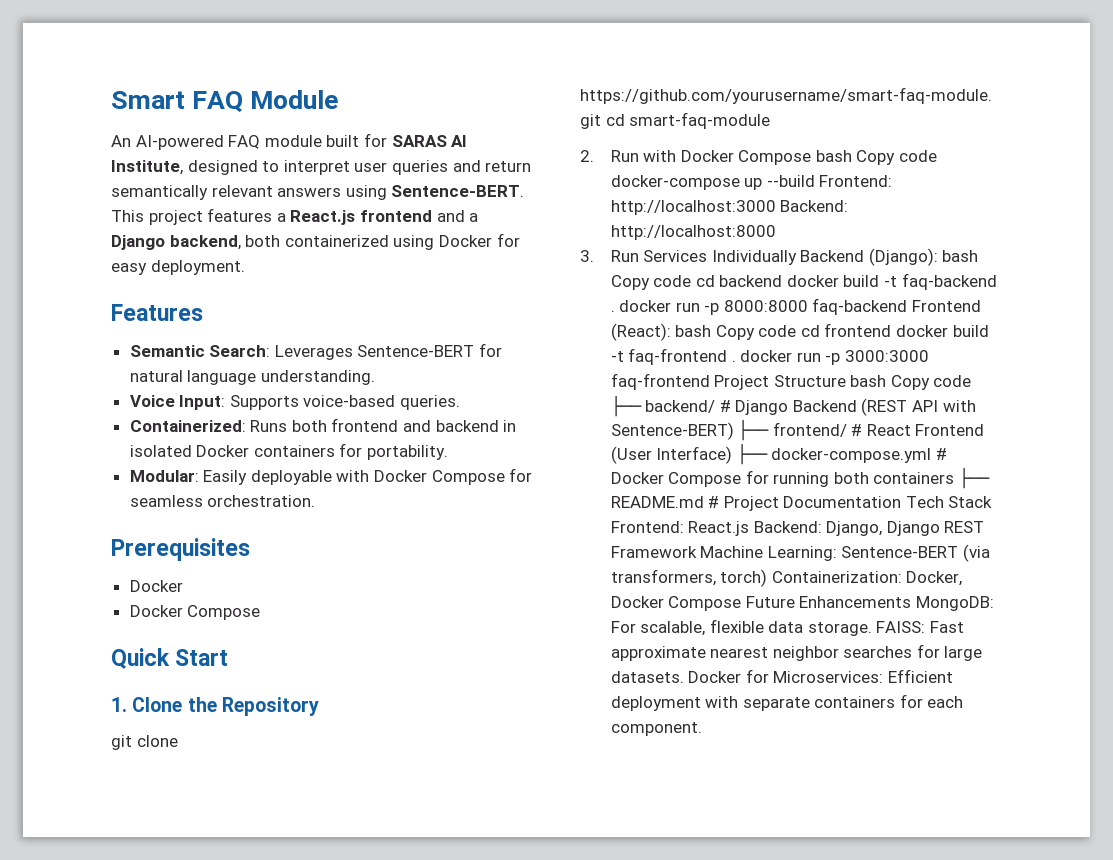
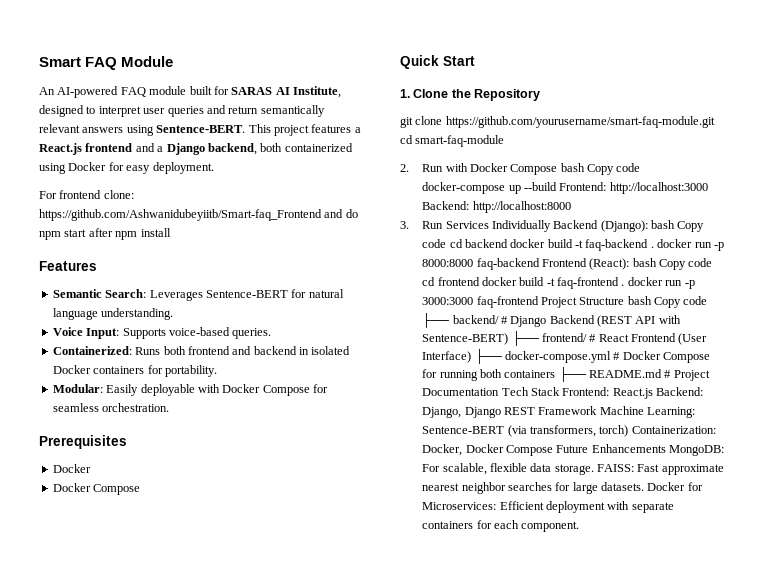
(245, 267) none -> [39,190,134,199] [39,209,358,221] [39,228,171,240] // For frontend clone: https://github.com/Ashwanidubeyiitb/Smart-faq_Frontend and do npm start after npm install

